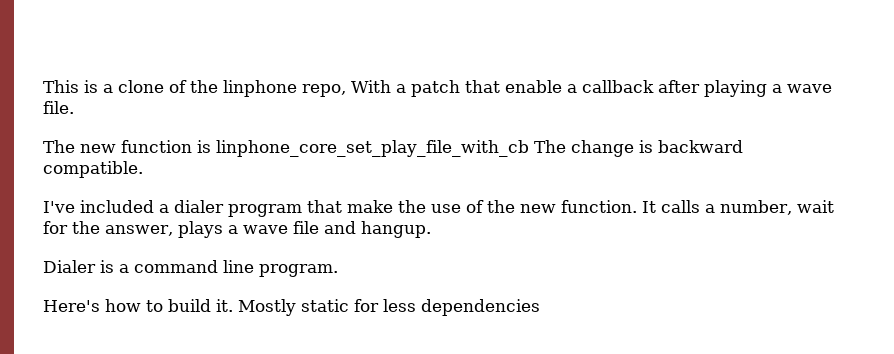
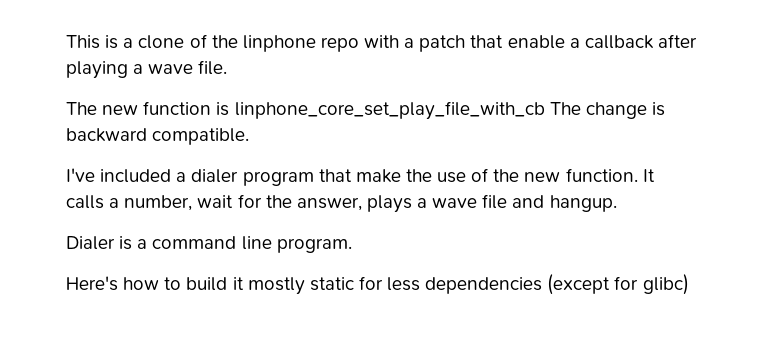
[302,80,391,97] repo, With -> [320,35,400,52] repo with
[216,299,296,316] it. Mostly -> [232,277,305,295] it mostly
(540, 307) none -> [547,274,689,295] (except for glibc)

